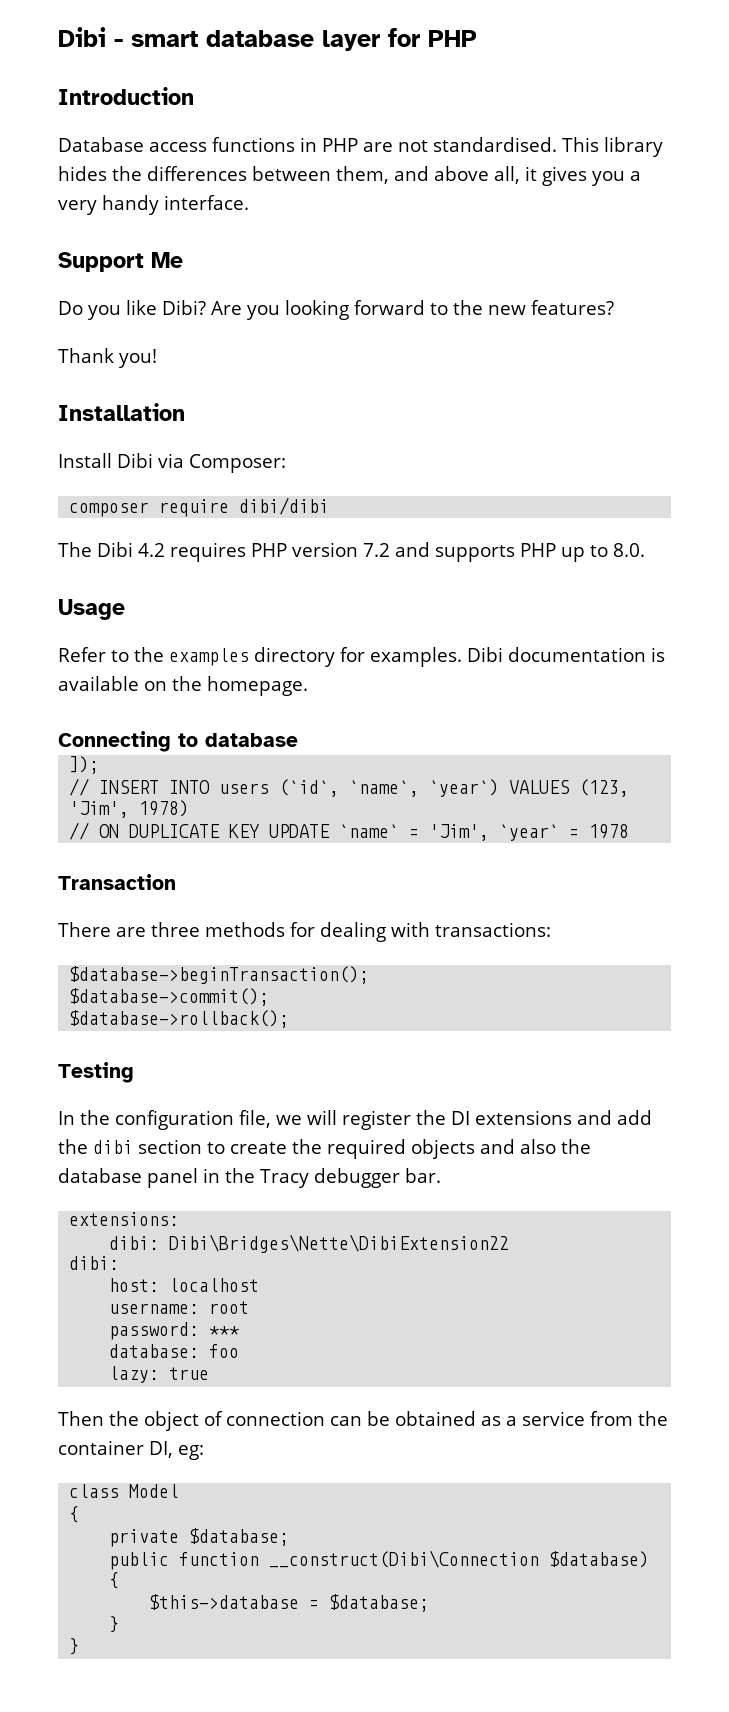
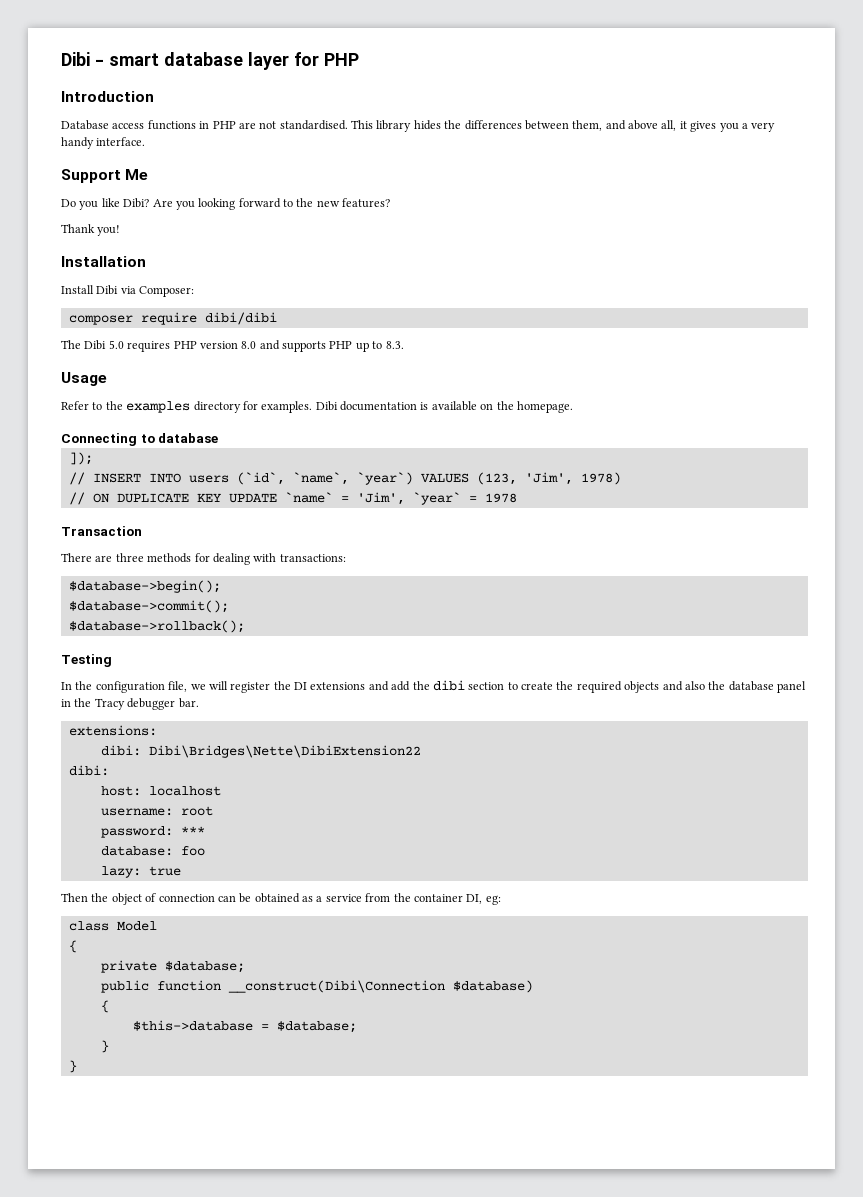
[138,543,165,557] 4.2 -> [108,340,124,349] 5.0
[363,543,390,557] 7.2 -> [241,341,257,349] 8.0
[613,543,645,557] 8.0. -> [385,341,404,349] 8.3.
[69,966,370,984] $database->beginTransaction(); -> [68,580,221,593] $database->begin();

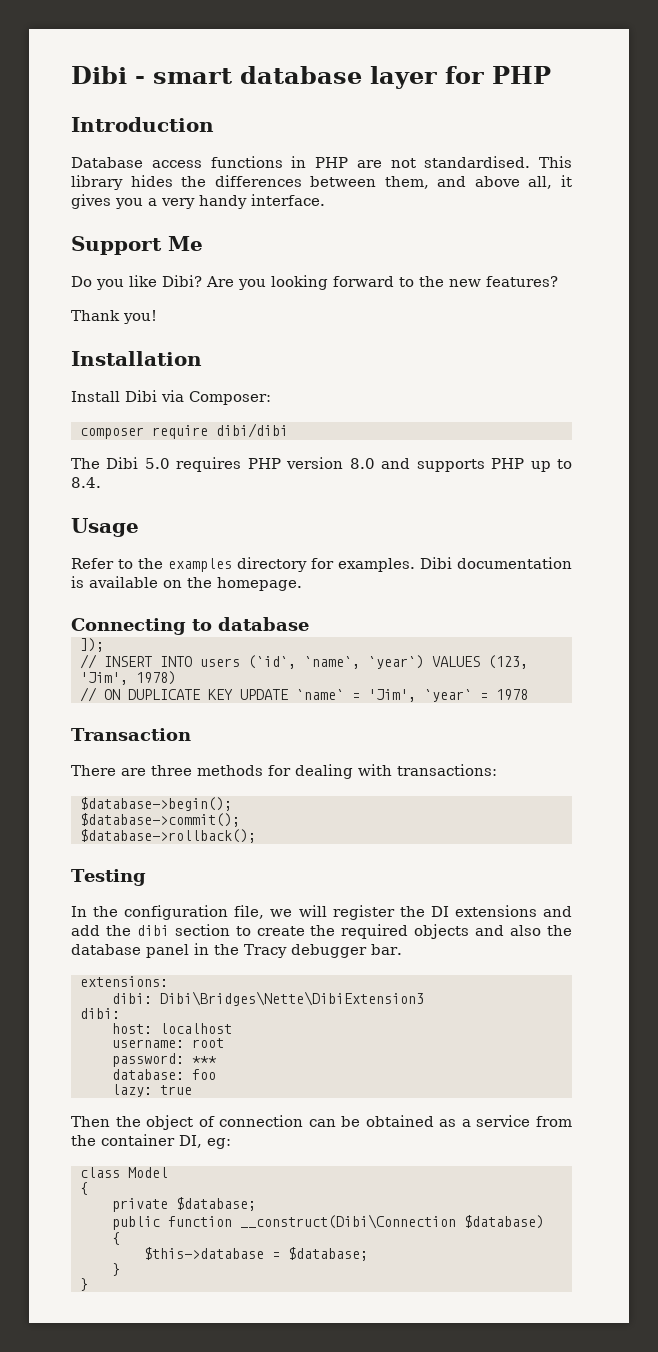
[385,341,404,349] 8.3. -> [71,477,101,488] 8.4.
[148,745,421,758] Dibi\Bridges\Nette\DibiExtension22 -> [160,991,424,1006] Dibi\Bridges\Nette\DibiExtension3

